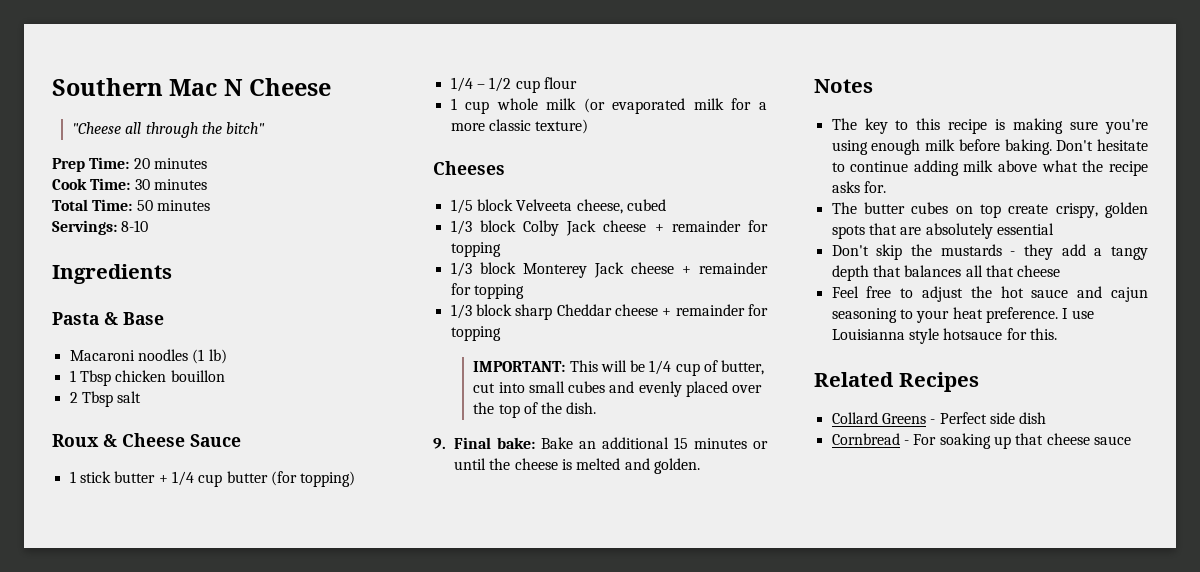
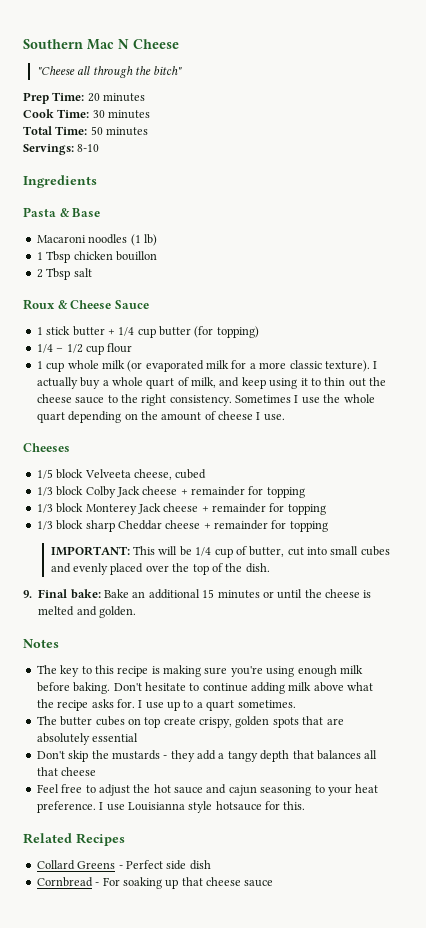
[535,119,589,134] texture) -> [324,360,378,372] [36,377,386,389] [36,394,375,406] [36,411,285,423] texture). I actually buy a whole quart of milk, and keep using it to thin out the cheese sauce to the right consistency. Sometimes I use the whole quart depending on the amount of cheese I use.
(886, 187) none -> [138,700,296,711] I use up to a quart sometimes.

